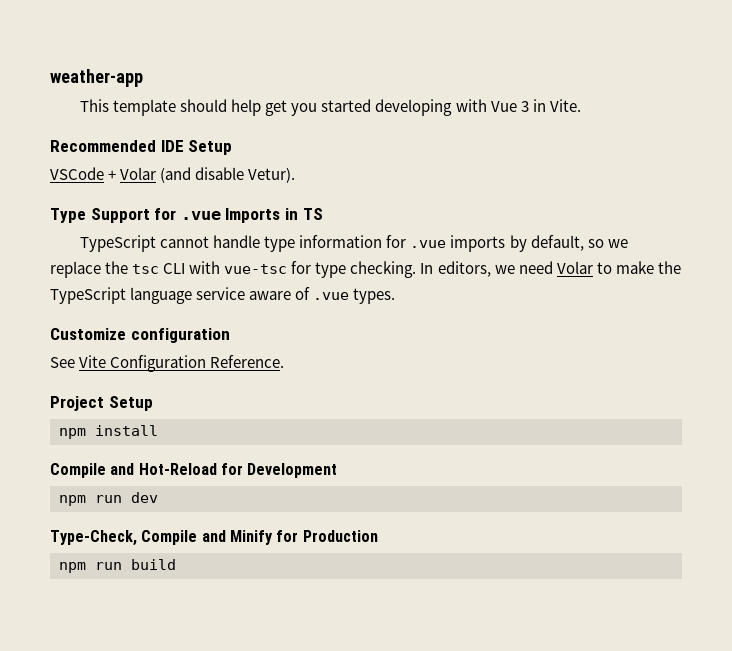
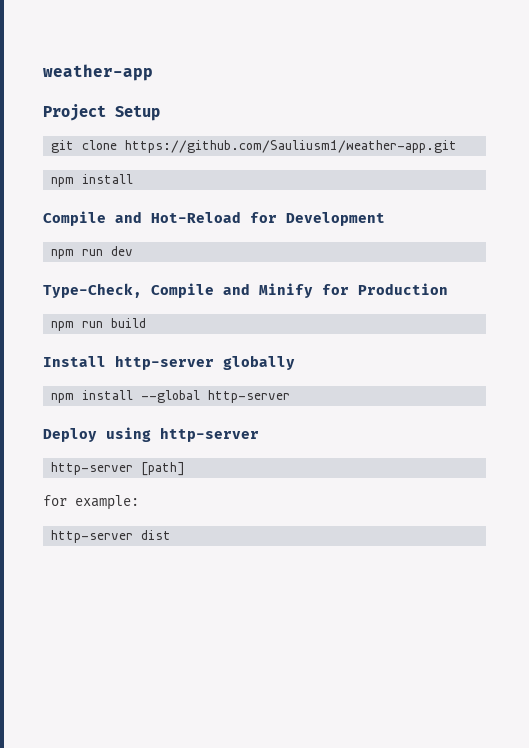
[80,99,581,116] [50,140,233,155] [50,167,296,183] [50,208,323,223] [80,235,628,252] [50,261,681,278] [50,287,396,304] [50,328,230,343] [50,355,285,372] // This template should help get you started developing with Vue 3 in Vite. // Recommended IDE Setup // VSCode + Volar (and disable Vetur). // Type Support for .vue Imports in TS // TypeScript cannot handle type information for .vue imports by default, so we replace the tsc CLI with vue-tsc for type checking. In editors, we need Volar to make the TypeScript language service aware of .vue types. // Customize configuration // See Vite Configuration Reference. -> (153, 72) none
(153, 403) none -> [51,140,458,153] // git clone https://github.com/Sauliusm1/weather-app.git
(176, 564) none -> [43,355,295,370] [51,390,291,403] [43,427,259,442] [51,462,186,476] [43,495,139,510] [51,530,172,543] // Install http-server globally // npm install --global http-server // Deploy using http-server // http-server [path] // for example: // http-server dist

